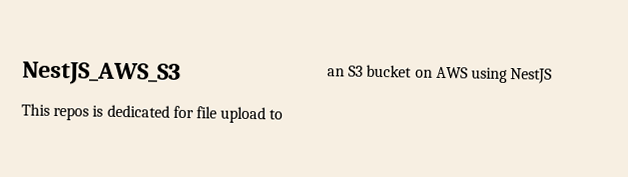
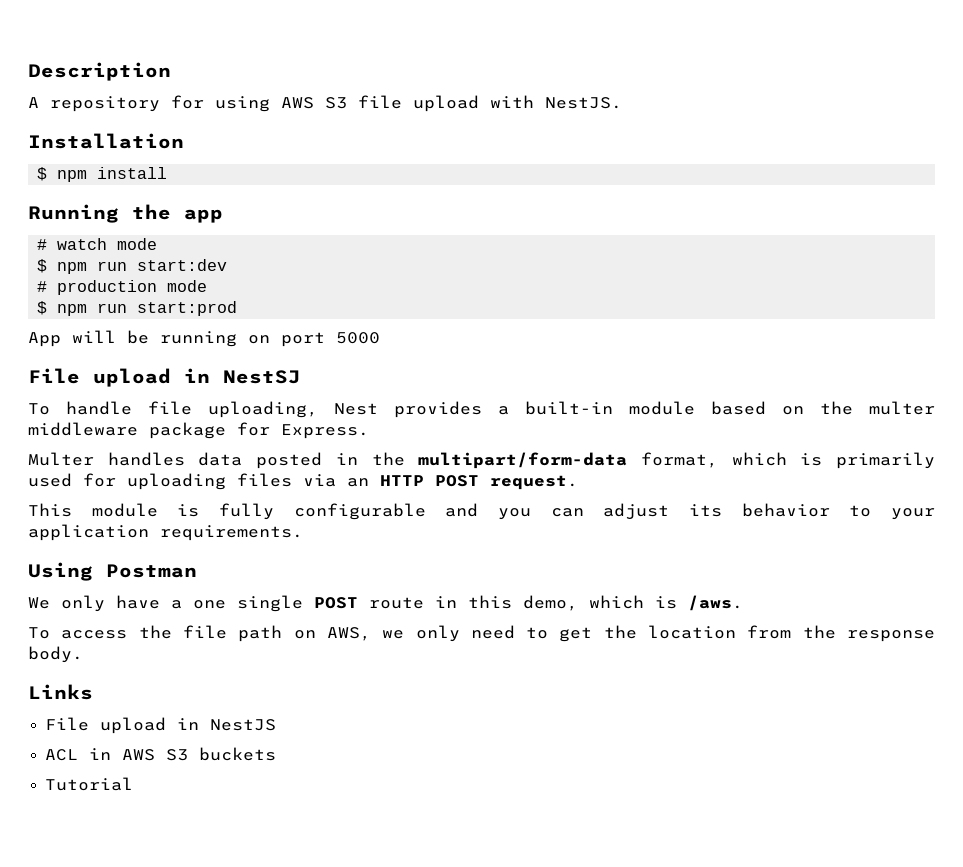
[22,61,181,86] [21,103,284,124] [327,64,553,84] NestJS_AWS_S3 // This repos is dedicated for file upload to an S3 bucket on AWS using NestJS -> [28,62,171,81] [28,95,622,112] [28,133,184,149] [37,167,168,182] [28,204,223,223] [37,238,158,250] [37,259,228,274] [37,280,208,295] [37,301,238,316] [28,330,380,347] [28,368,301,387] [28,401,935,418] [28,422,369,439] [28,452,936,469] [28,473,578,490] [28,503,935,520] [28,524,303,541] [28,562,197,581] [28,595,743,612] [28,625,935,642] [28,646,83,663] [28,684,93,700] [45,717,277,734] [45,747,277,761] [45,777,134,791] Description // A repository for using AWS S3 file upload with NestJS. // Installation // $ npm install // Running the app // # watch mode // $ npm run start:dev // # production mode // $ npm run start:prod // App will be running on port 5000 // File upload in NestSJ // To handle file uploading, Nest provides a built-in module based on the multer middleware package for Express. // Multer handles data posted in the multipart/form-data format, which is primarily used for uploading files via an HTTP POST request. // This module is fully configurable and you can adjust its behavior to your application requirements. // Using Postman // We only have a one single POST route in this demo, which is /aws. // To access the file path on AWS, we only need to get the location from the response body. // Links // File upload in NestJS // ACL in AWS S3 buckets // Tutorial

